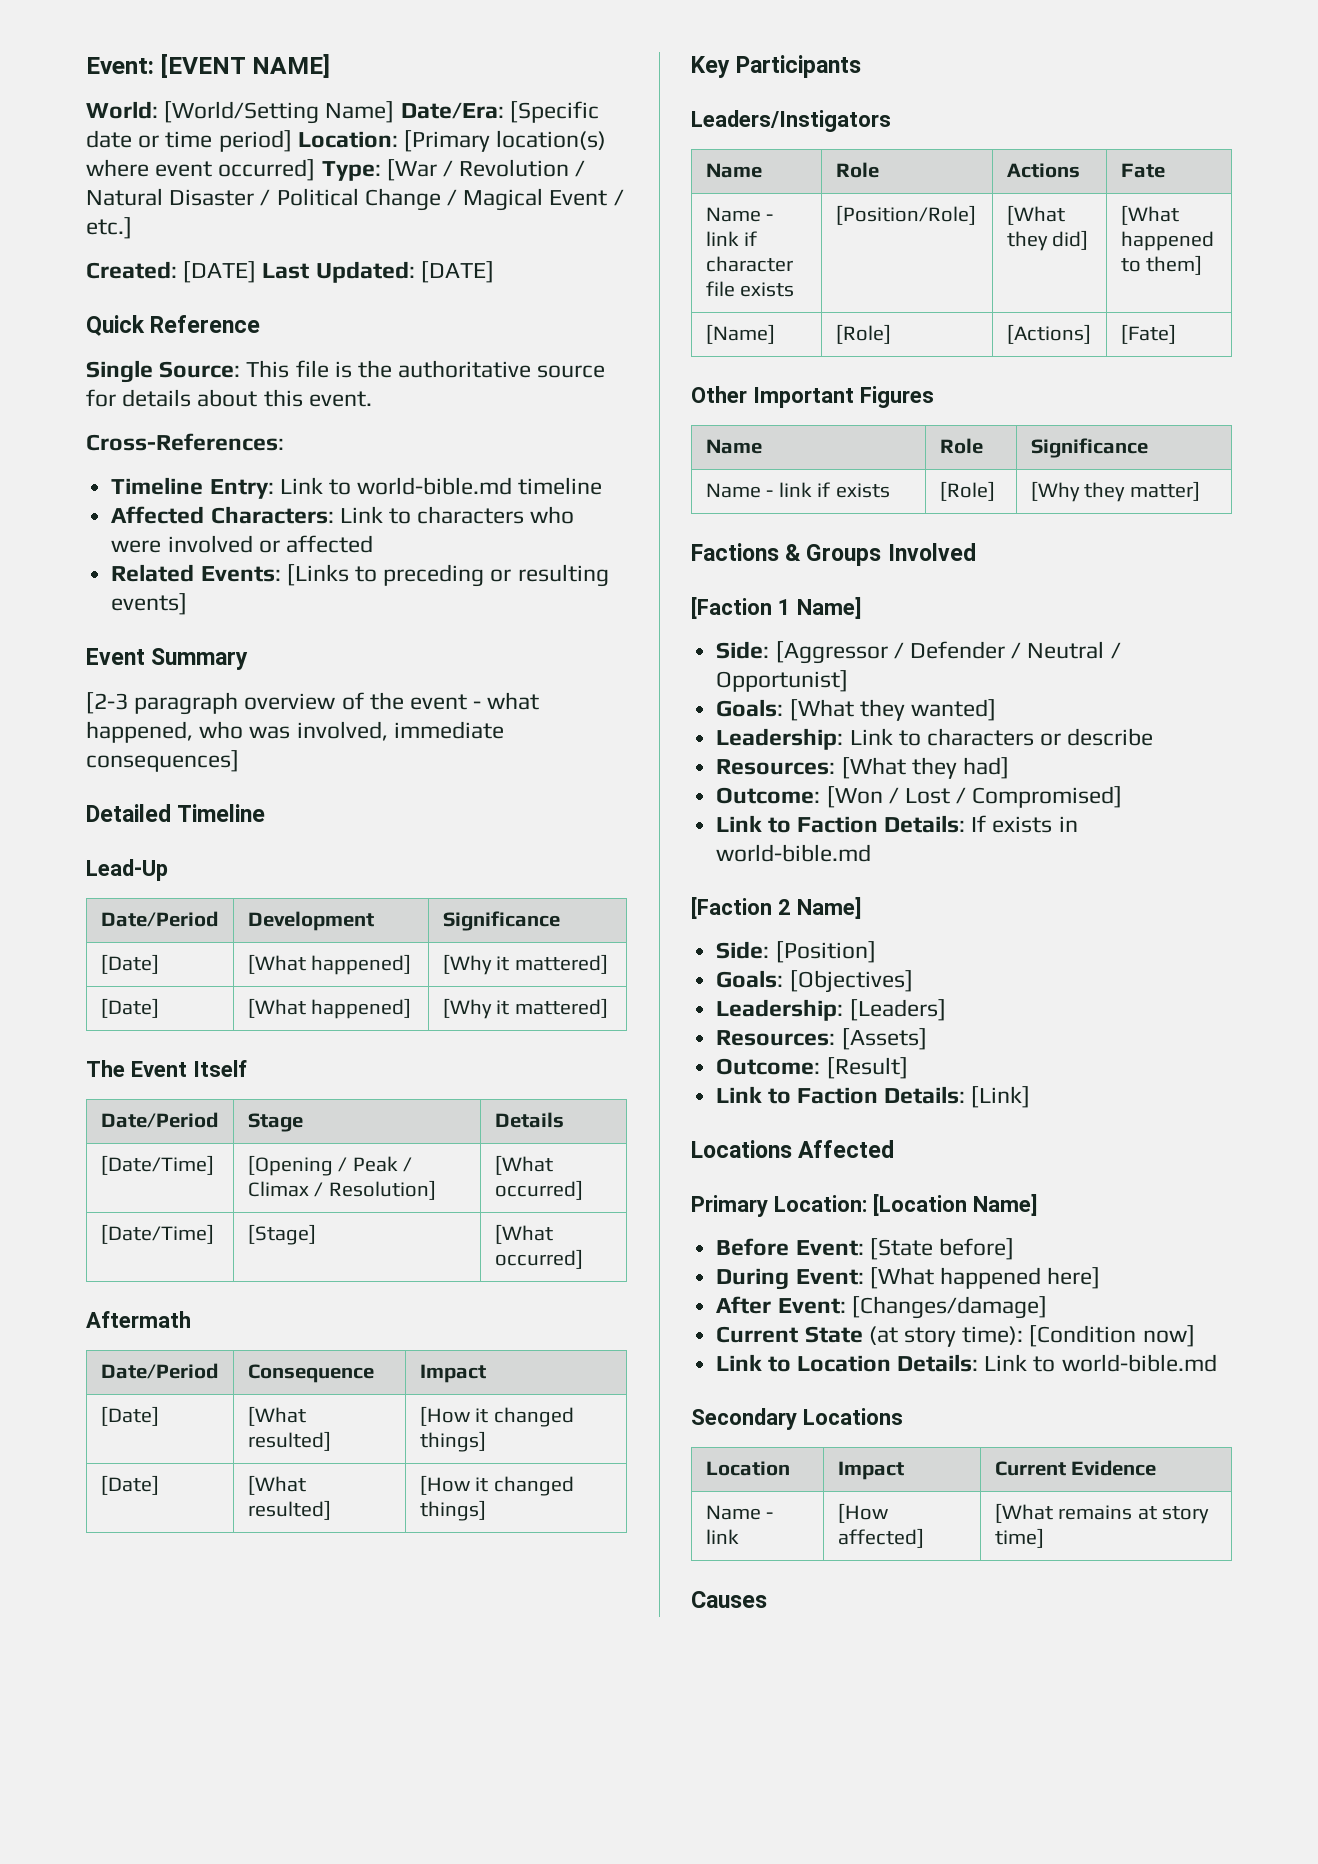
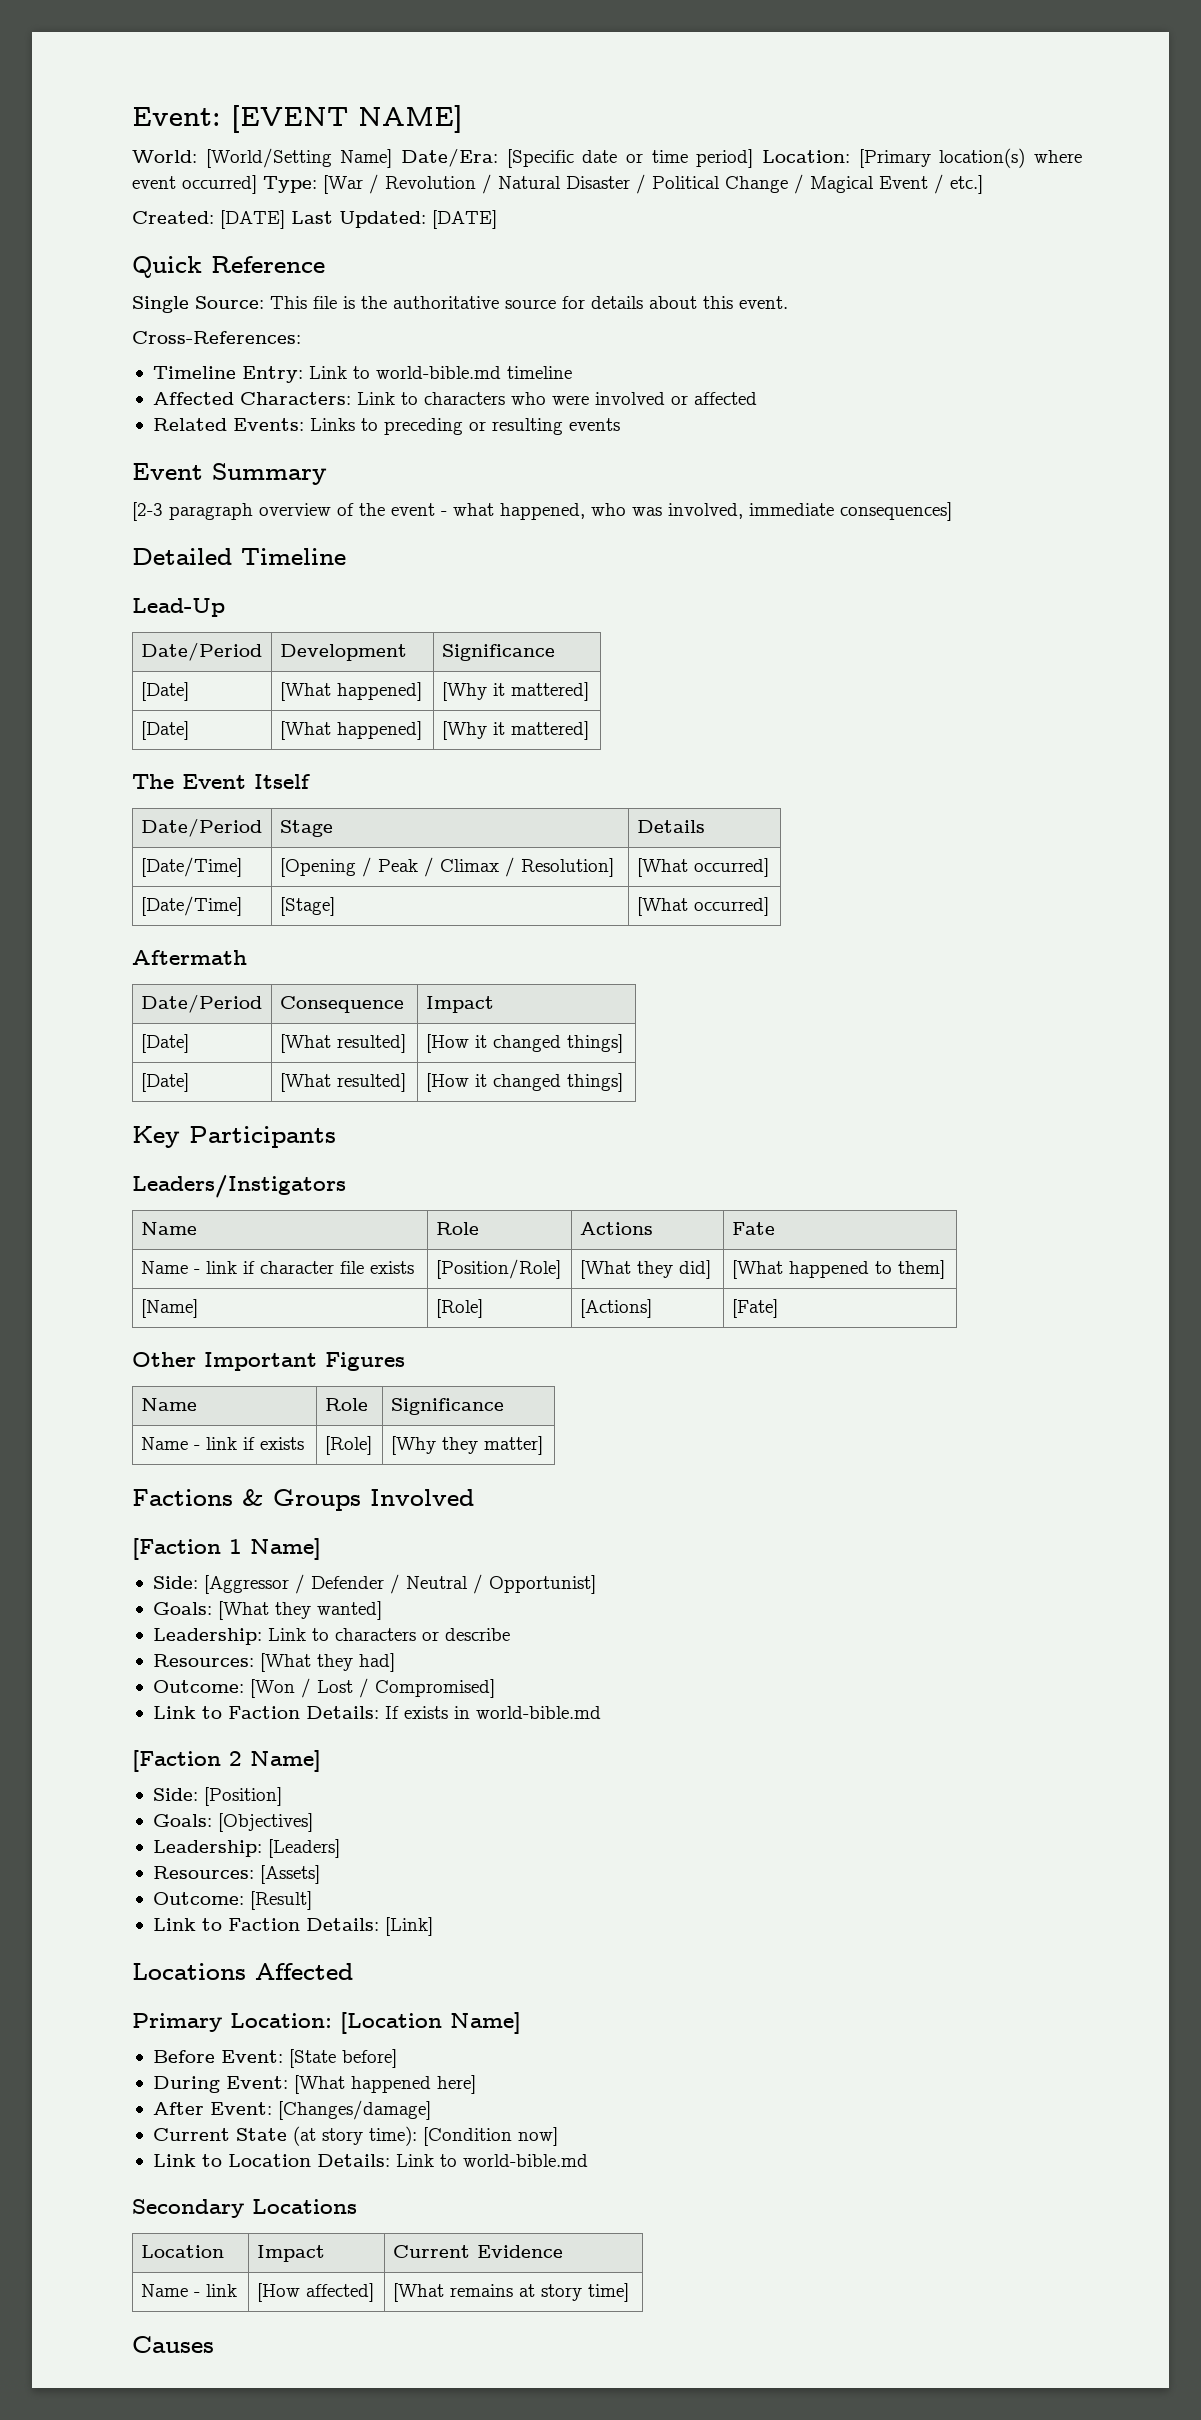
[286,564,349,586] [Links -> [309,418,355,431] Links
[111,593,188,615] events] -> [568,418,620,431] events

